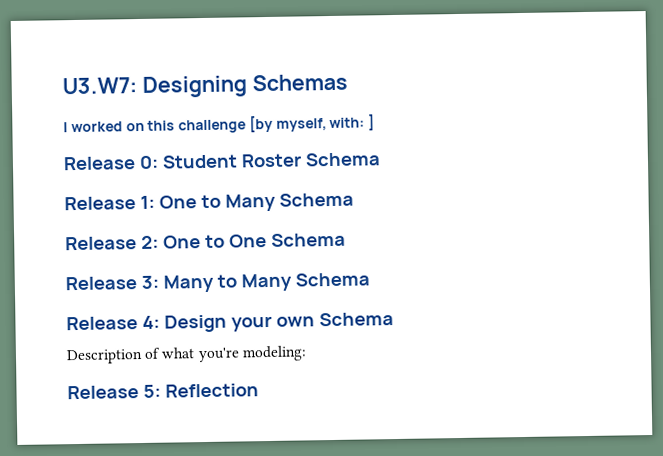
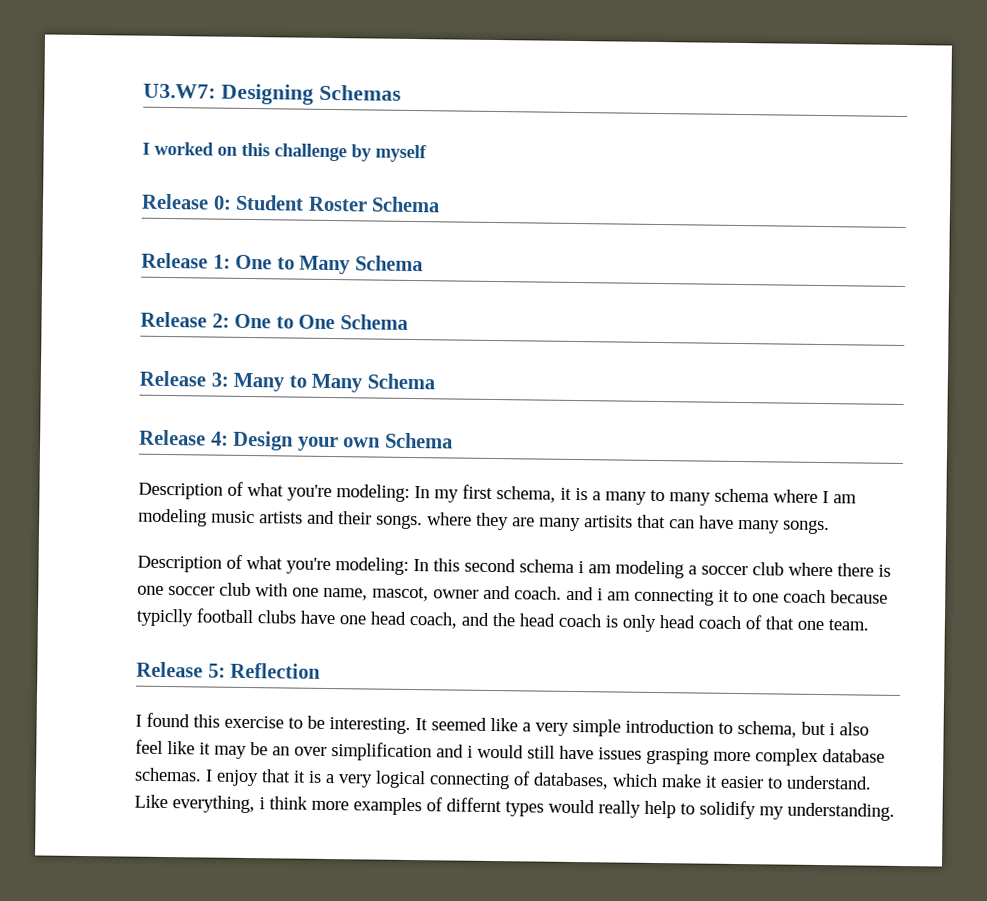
[248,114,376,133] [by myself, with: ] -> [351,144,427,163] by myself
[67,383,259,400] // Release 5: Reflection -> [414,484,857,506] [138,508,830,535] [137,554,891,579] [137,582,888,606] [136,608,869,632] [136,661,322,679] [135,712,869,738] [135,739,885,766] [134,767,872,790] [134,794,895,821] In my first schema, it is a many to many schema where I am modeling music artists and their songs. where they are many artisits that can have many songs. // Description of what you're modeling: In this second schema i am modeling a soccer club where there is one soccer club with one name, mascot, owner and coach. and i am connecting it to one coach because typiclly football clubs have one head coach, and the head coach is only head coach of that one team. // Release 5: Reflection // I found this exercise to be interesting. It seemed like a very simple introduction to schema, but i also feel like it may be an over simplification and i would still have issues grasping more complex database schemas. I enjoy that it is a very logical connecting of databases, which make it easier to understand. Like everything, i think more examples of differnt types would really help to solidify my understanding.

